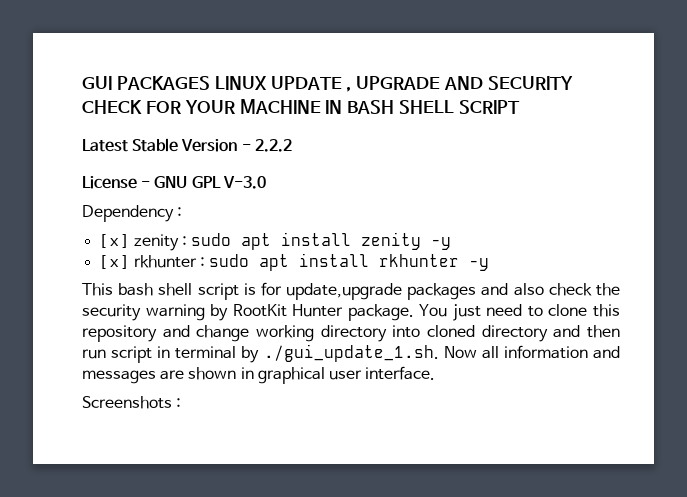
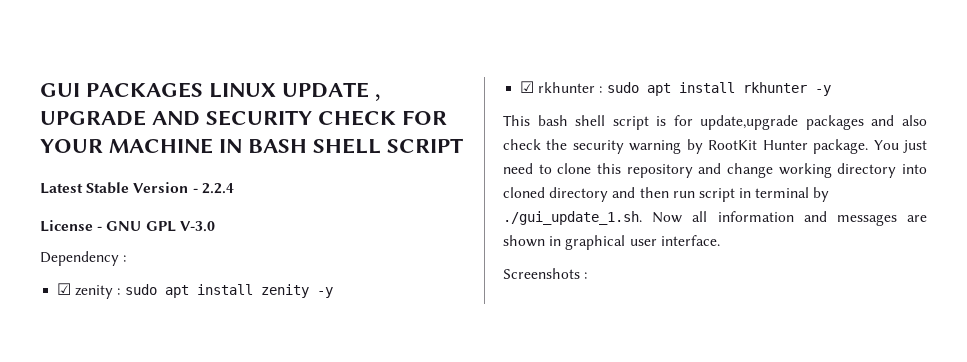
[254,139,292,152] 2.2.2 -> [201,183,234,194] 2.2.4
[99,234,130,248] [ x ] -> [57,283,72,295] ☑
[99,255,130,269] [ x ] -> [520,81,535,93] ☑

